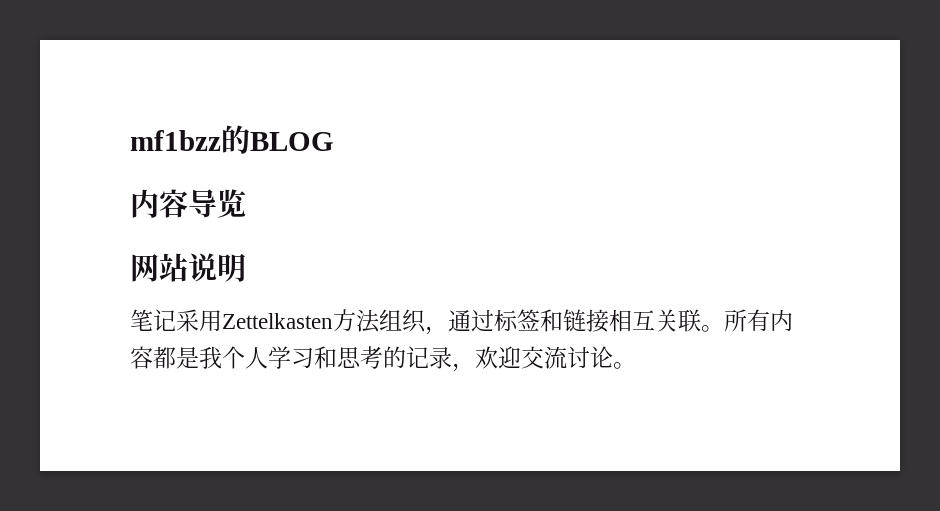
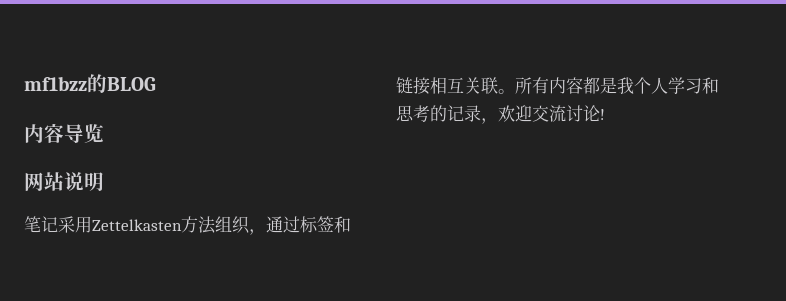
[613,362,636,369] 。 -> [600,109,605,120] !

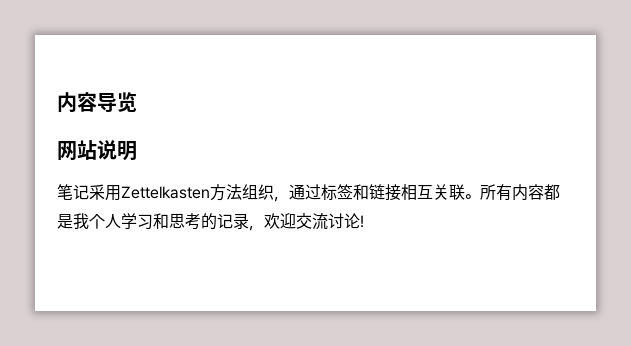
[24,74,156,93] mf1bzz的BLOG // -> (57, 102) none

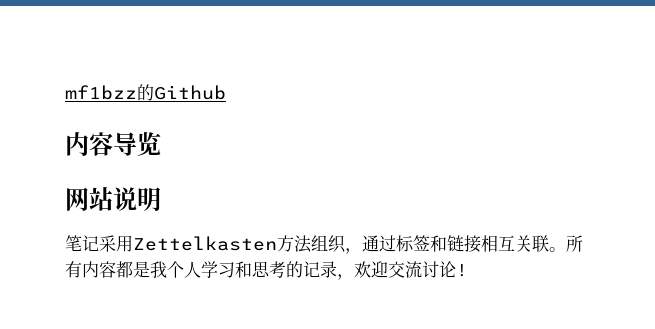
(57, 102) none -> [65,84,226,101] mf1bzz的Github //

